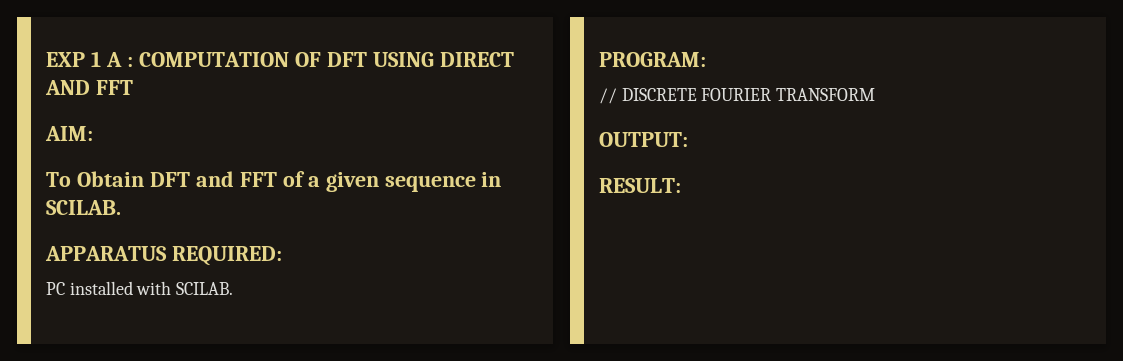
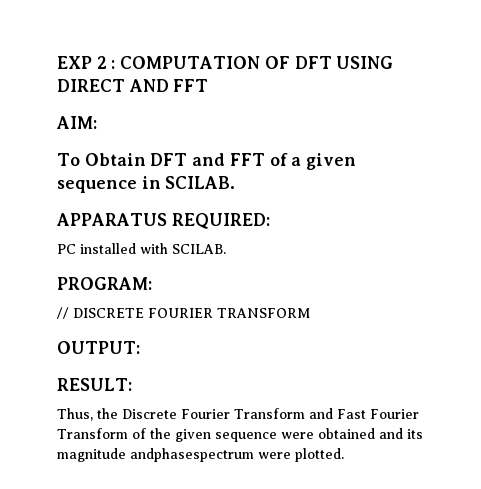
[90,51,122,67] 1 A -> [96,56,107,69] 2
(681, 185) none -> [57,408,419,421] [57,428,423,442] [57,448,344,462] // Thus, the Discrete Fourier Transform and Fast Fourier Transform of the given sequence were obtained and its magnitude andphasespectrum were plotted.

